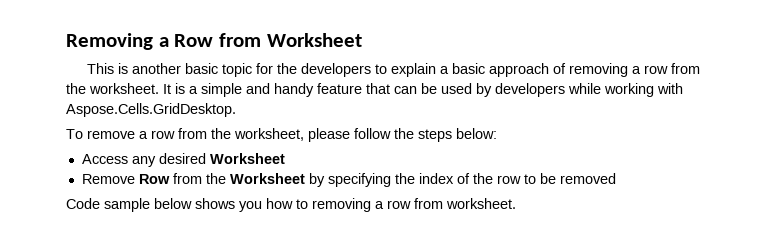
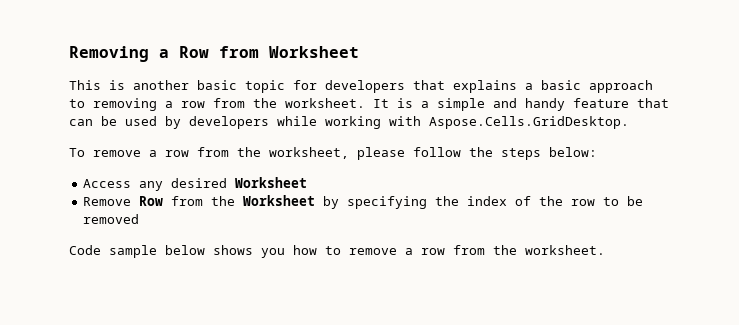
[277,63,437,77] the developers to explain -> [325,80,517,93] developers that explains
[553,63,567,74] of -> [69,99,85,108] to
[312,198,443,212] removing a row from -> [349,245,517,255] remove a row from the

